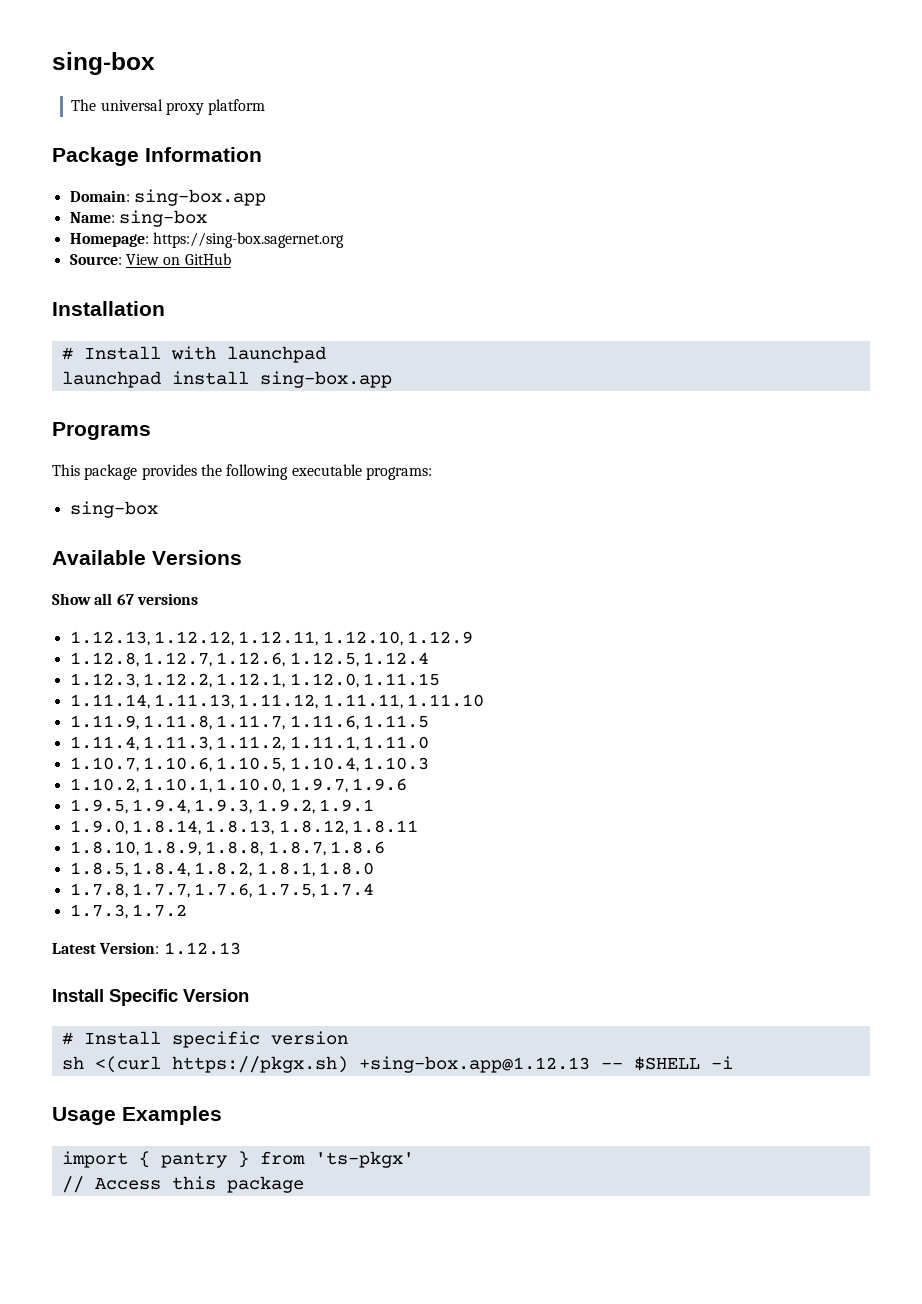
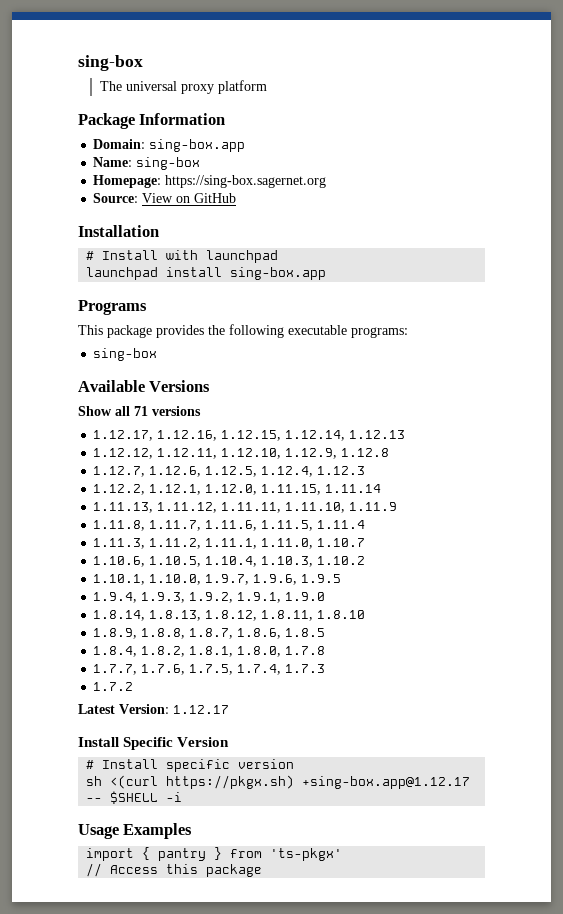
[116,594,134,605] 67 -> [134,406,148,416] 71
[69,631,150,646] 1.12.13, -> [93,430,406,441] 1.12.17, 1.12.16, 1.12.15, 1.12.14, 1.12.13 //
[406,631,473,644] [69,652,139,667] 1.12.9 // 1.12.8, -> [285,448,390,459] 1.12.9, 1.12.8 //
[362,652,429,665] [69,673,139,688] 1.12.4 // 1.12.3, -> [261,466,366,477] 1.12.4, 1.12.3 //
[362,673,440,686] [69,694,150,709] 1.11.15 // 1.11.14, -> [261,484,382,495] 1.11.15, 1.11.14 //
[406,694,484,707] [69,715,139,730] 1.11.10 // 1.11.9, -> [285,502,398,513] 1.11.10, 1.11.9 //
[362,715,429,728] [69,736,139,751] 1.11.5 // 1.11.4, -> [261,520,366,531] 1.11.5, 1.11.4 //
[362,736,429,749] [69,757,139,772] 1.11.0 // 1.10.7, -> [261,538,366,549] 1.11.0, 1.10.7 //
[362,757,429,770] [69,778,139,793] 1.10.3 // 1.10.2, -> [261,556,366,567] 1.10.3, 1.10.2 //
[351,778,407,791] [69,799,128,814] 1.9.6 // 1.9.5, -> [253,574,342,585] 1.9.6, 1.9.5 //
[318,799,374,812] [69,820,128,835] 1.9.1 // 1.9.0, -> [237,592,326,603] 1.9.1, 1.9.0 //
[351,820,418,833] [69,841,139,856] 1.8.11 // 1.8.10, -> [261,610,366,621] 1.8.11, 1.8.10 //
[329,841,385,854] [69,862,128,877] 1.8.6 // 1.8.5, -> [237,628,326,639] 1.8.6, 1.8.5 //
[318,862,374,875] [69,883,128,898] 1.8.0 // 1.7.8, -> [237,646,326,657] 1.8.0, 1.7.8 //
[318,883,374,896] [69,904,128,919] 1.7.4 // 1.7.3, -> [237,664,326,675] 1.7.4, 1.7.3 //
[163,942,241,955] 1.12.13 -> [173,705,229,714] 1.12.17
[358,1056,590,1073] +sing-box.app@1.12.13 -> [302,776,471,789] +sing-box.app@1.12.17

